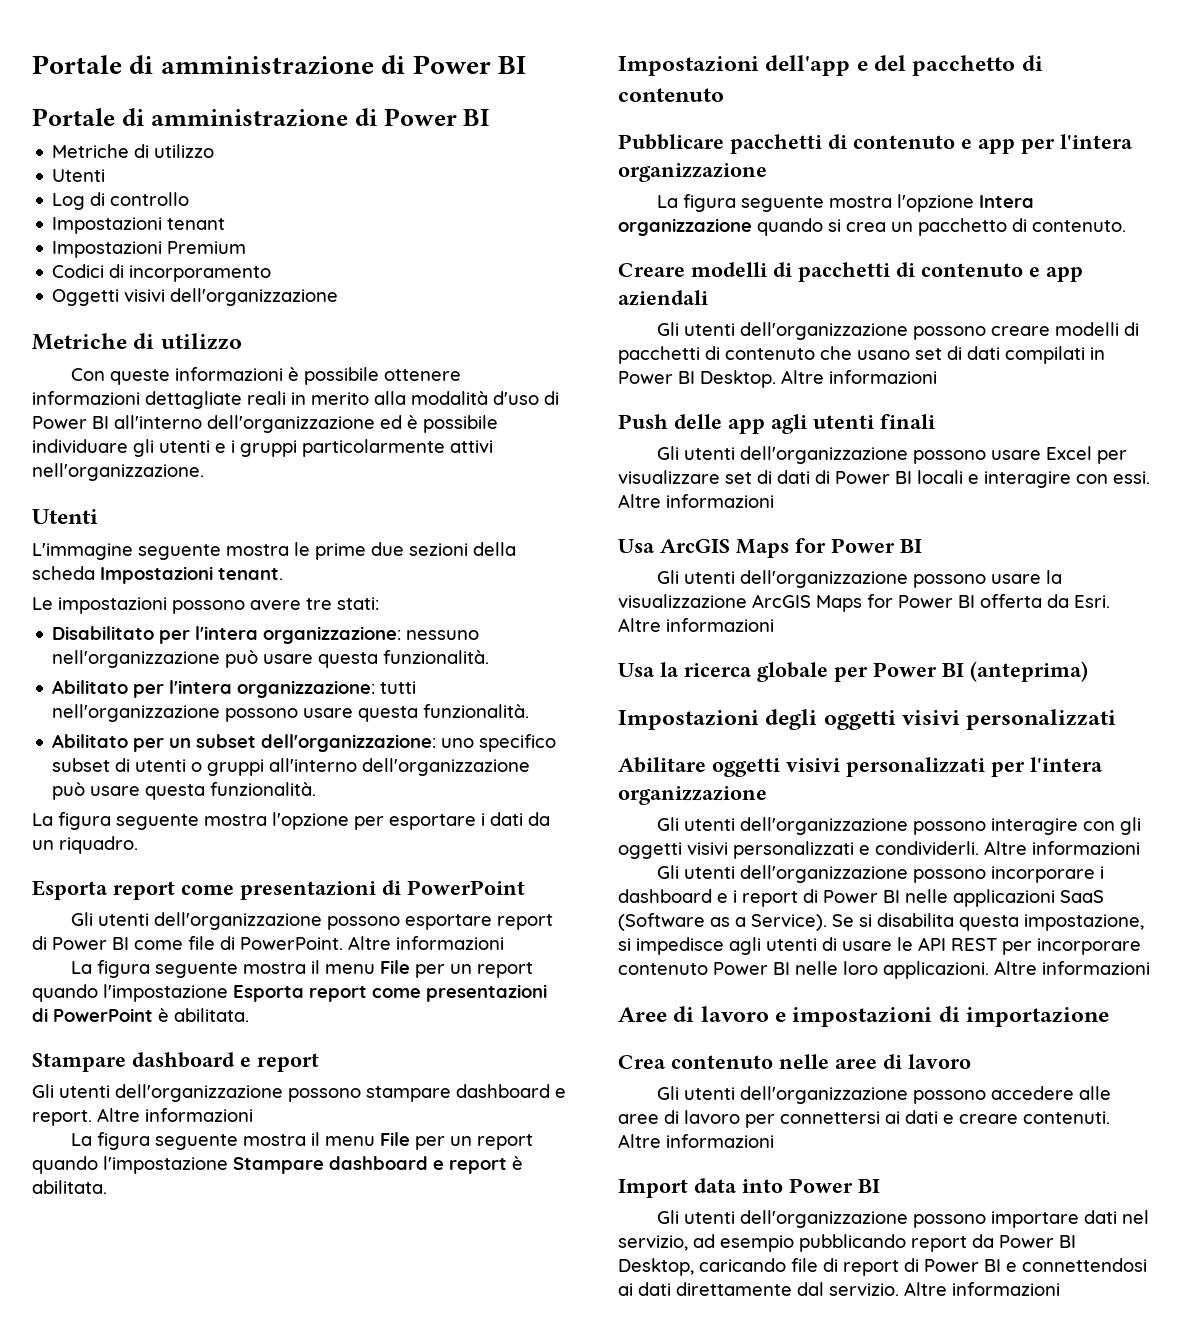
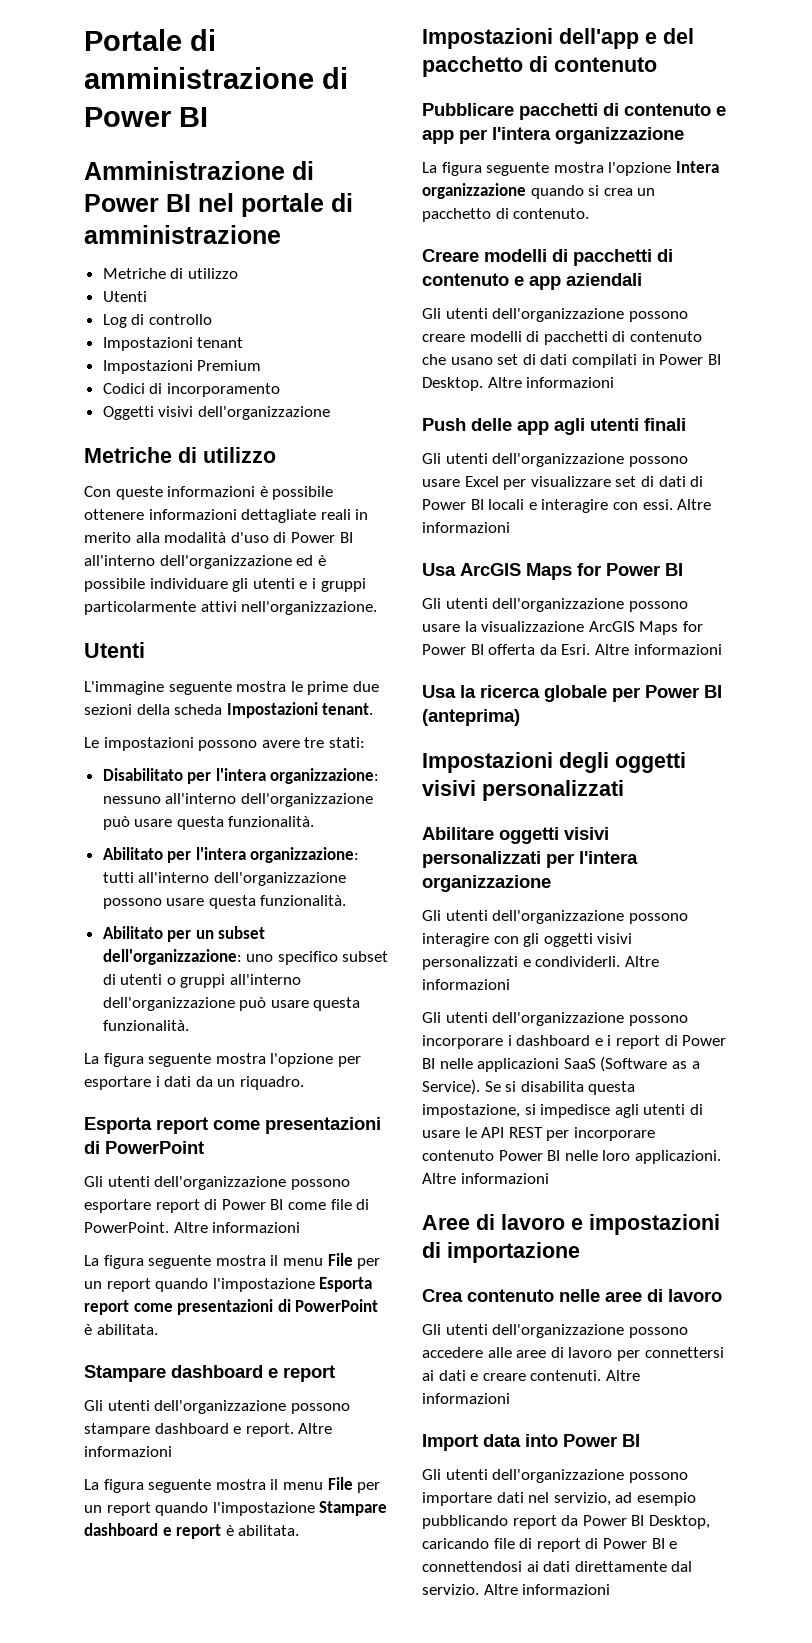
[32,55,527,75] [32,108,490,127] Portale di amministrazione di Power BI // Portale di amministrazione di Power BI -> [84,29,216,51] [84,67,348,89] [84,107,208,127] [84,161,314,180] [84,193,353,217] [84,225,281,244] Portale di amministrazione di Power BI // Amministrazione di Power BI nel portale di amministrazione
[52,650,221,668] nell'organizzazione -> [165,793,373,807] all'interno dell'organizzazione
[52,704,221,722] nell'organizzazione -> [138,872,346,886] all'interno dell'organizzazione

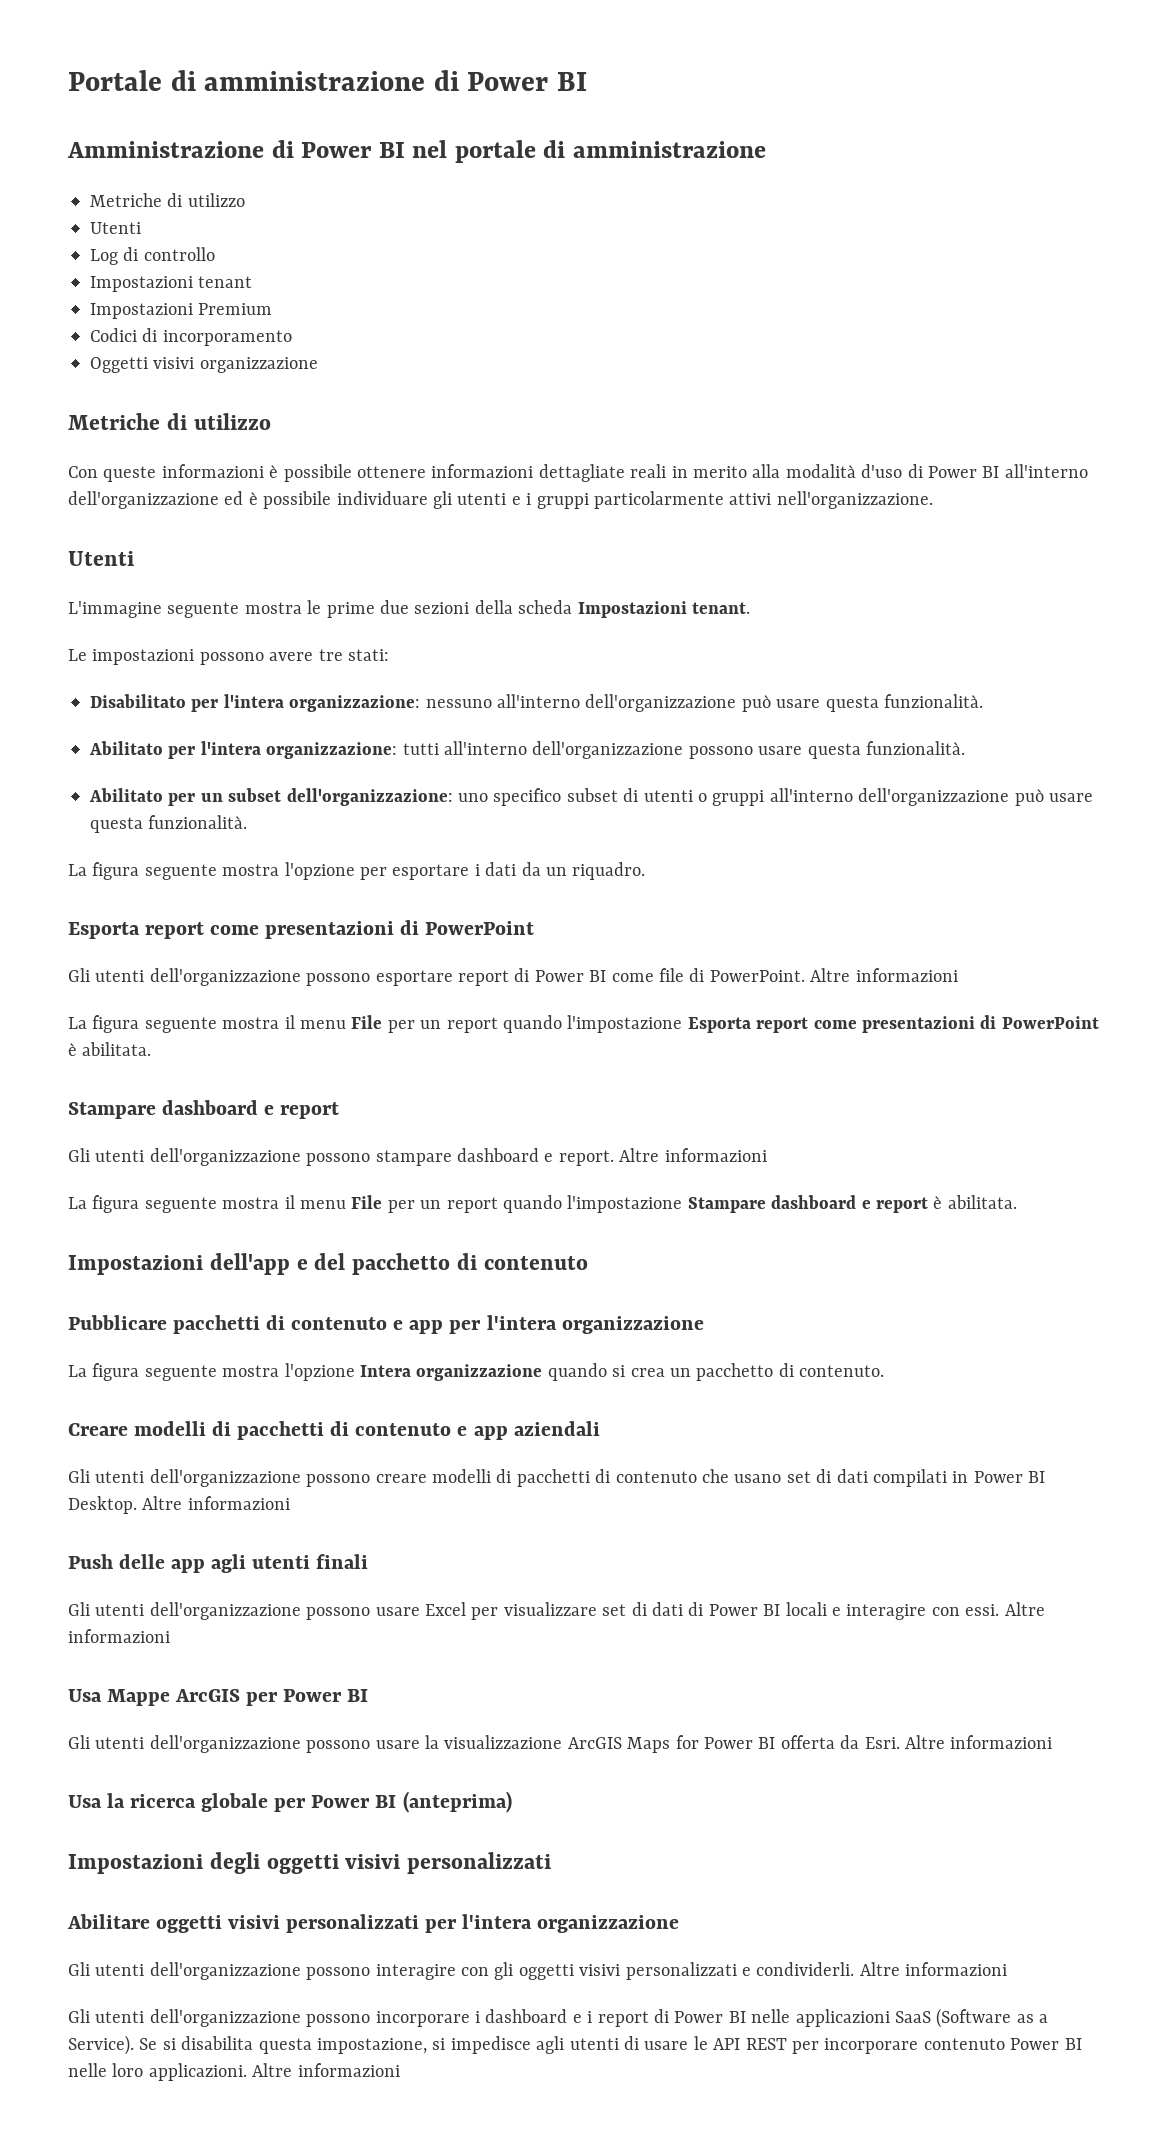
[197,406,330,420] dell'organizzazione -> [199,357,318,373] organizzazione
[460,563,601,580] ArcGIS Maps for -> [107,1689,279,1706] Mappe ArcGIS per
[422,1214,720,1235] [422,1242,580,1263] [422,1289,722,1302] [422,1324,688,1338] [422,1347,724,1361] [422,1370,640,1381] [422,1393,510,1404] [422,1434,640,1451] [422,1469,688,1483] [422,1492,696,1506] [422,1515,710,1529] [422,1538,678,1552] [422,1561,693,1572] [422,1584,611,1595] // Aree di lavoro e impostazioni di importazione // Crea contenuto nelle aree di lavoro // Gli utenti dell'organizzazione possono accedere alle aree di lavoro per connettersi ai dati e creare contenuti. Altre informazioni // Import data into Power BI // Gli utenti dell'organizzazione possono importare dati nel servizio, ad esempio pubblicando report da Power BI Desktop, caricando file di report di Power BI e connettendosi ai dati direttamente dal servizio. Altre informazioni -> (400, 2070) none

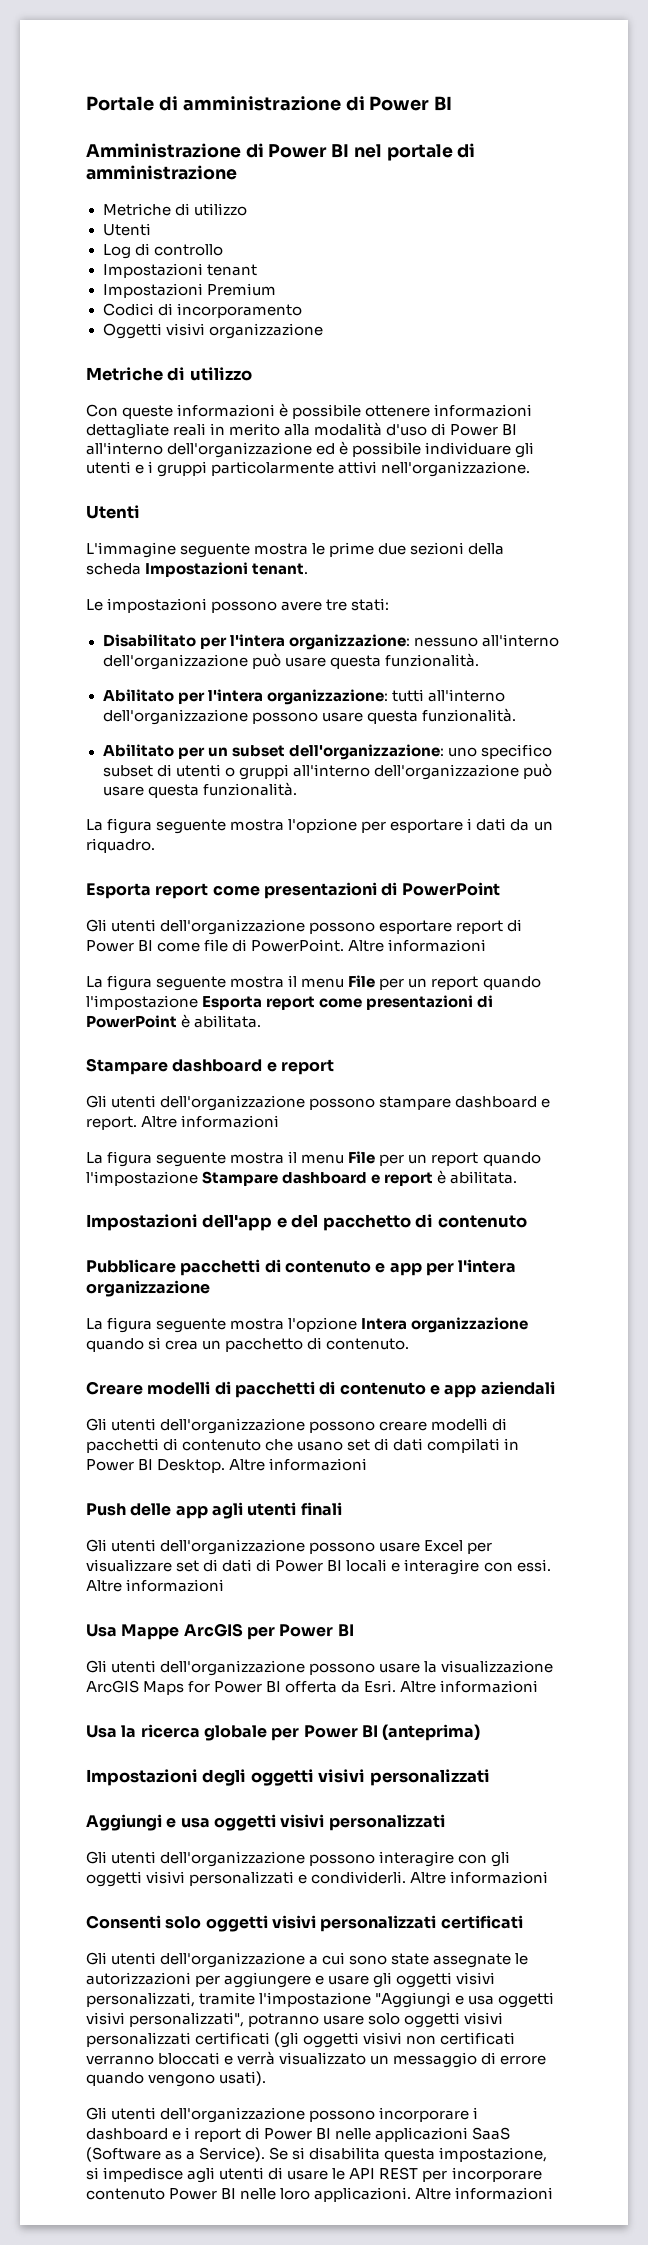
[67,1914,680,1933] Abilitare oggetti visivi personalizzati per l'intera organizzazione -> [86,1814,445,1831] Aggiungi e usa oggetti visivi personalizzati
(1008, 1969) none -> [86,1915,523,1932] [86,1952,529,1968] [86,1972,496,1988] [86,1992,555,2008] [86,2012,504,2028] [86,2032,516,2048] [86,2051,547,2068] [86,2071,267,2087] // Consenti solo oggetti visivi personalizzati certificati // Gli utenti dell'organizzazione a cui sono state assegnate le autorizzazioni per aggiungere e usare gli oggetti visivi personalizzati, tramite l'impostazione "Aggiungi e usa oggetti visivi personalizzati", potranno usare solo oggetti visivi personalizzati certificati (gli oggetti visivi non certificati verranno bloccati e verrà visualizzato un messaggio di errore quando vengono usati).

